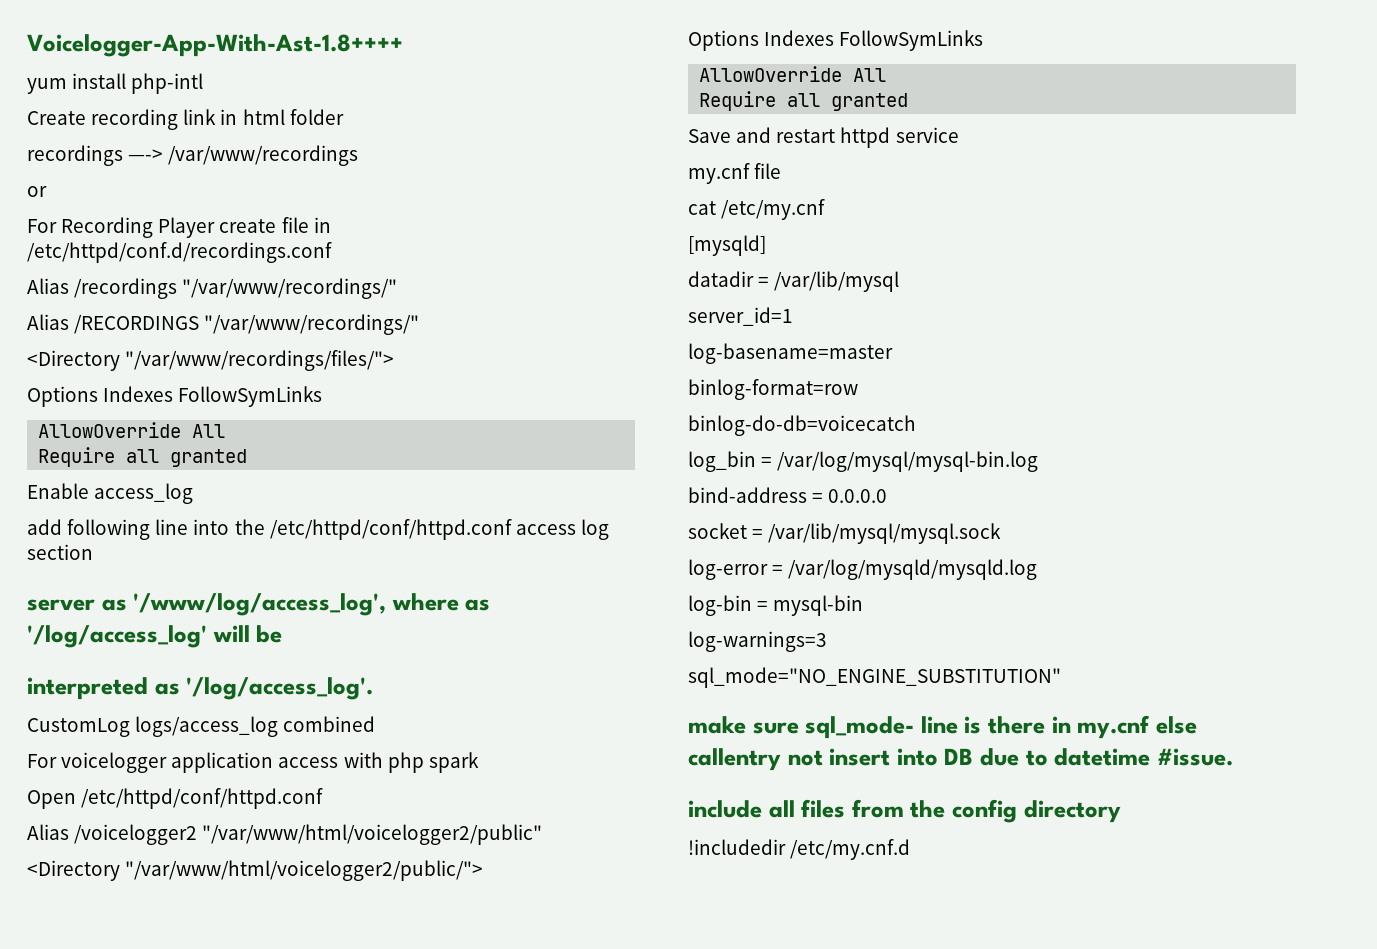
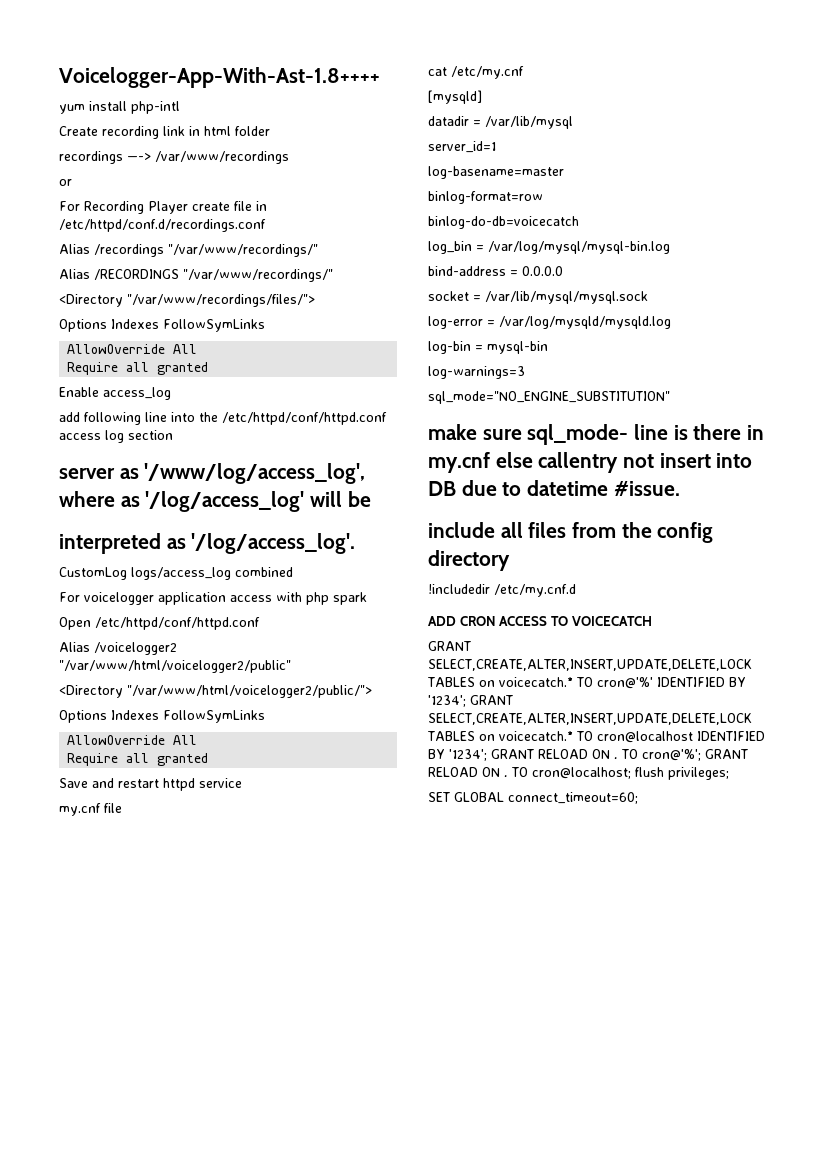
(911, 849) none -> [428,616,652,626] [428,641,471,651] [428,659,752,671] [427,677,746,689] [428,695,513,707] [428,713,752,725] [427,731,765,743] [428,749,748,761] [428,767,729,780] [428,792,638,804] // ADD CRON ACCESS TO VOICECATCH // GRANT SELECT,CREATE,ALTER,INSERT,UPDATE,DELETE,LOCK TABLES on voicecatch.* TO cron@'%' IDENTIFIED BY '1234'; GRANT SELECT,CREATE,ALTER,INSERT,UPDATE,DELETE,LOCK TABLES on voicecatch.* TO cron@localhost IDENTIFIED BY '1234'; GRANT RELOAD ON . TO cron@'%'; GRANT RELOAD ON . TO cron@localhost; flush privileges; // SET GLOBAL connect_timeout=60;

